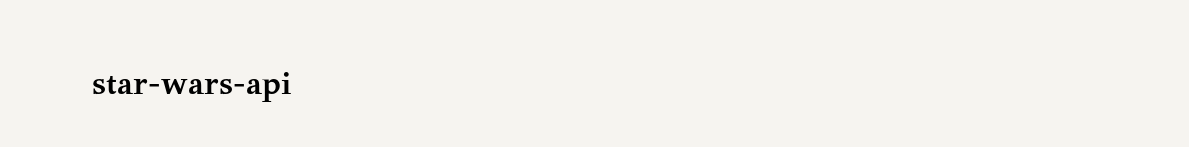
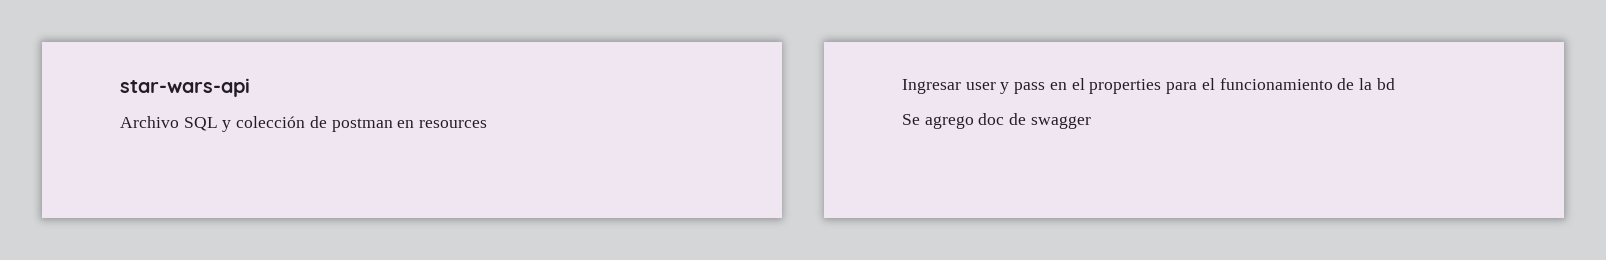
(291, 87) none -> [120,116,488,132] [902,78,1395,94] [902,113,1091,129] // Archivo SQL y colección de postman en resources // Ingresar user y pass en el properties para el funcionamiento de la bd // Se agrego doc de swagger

